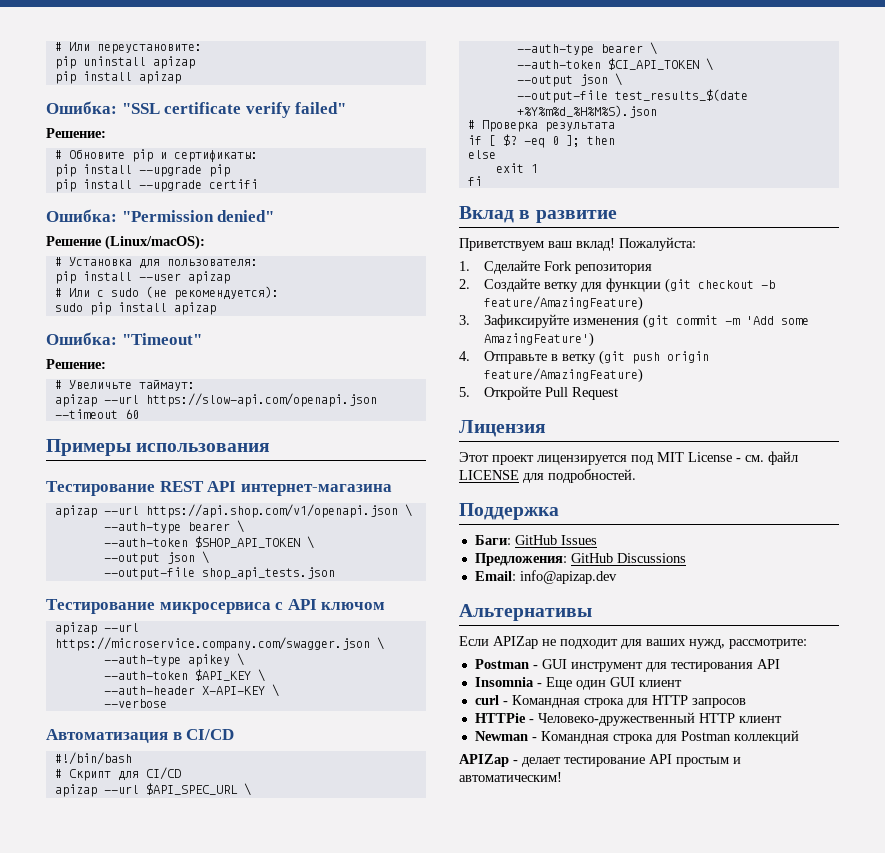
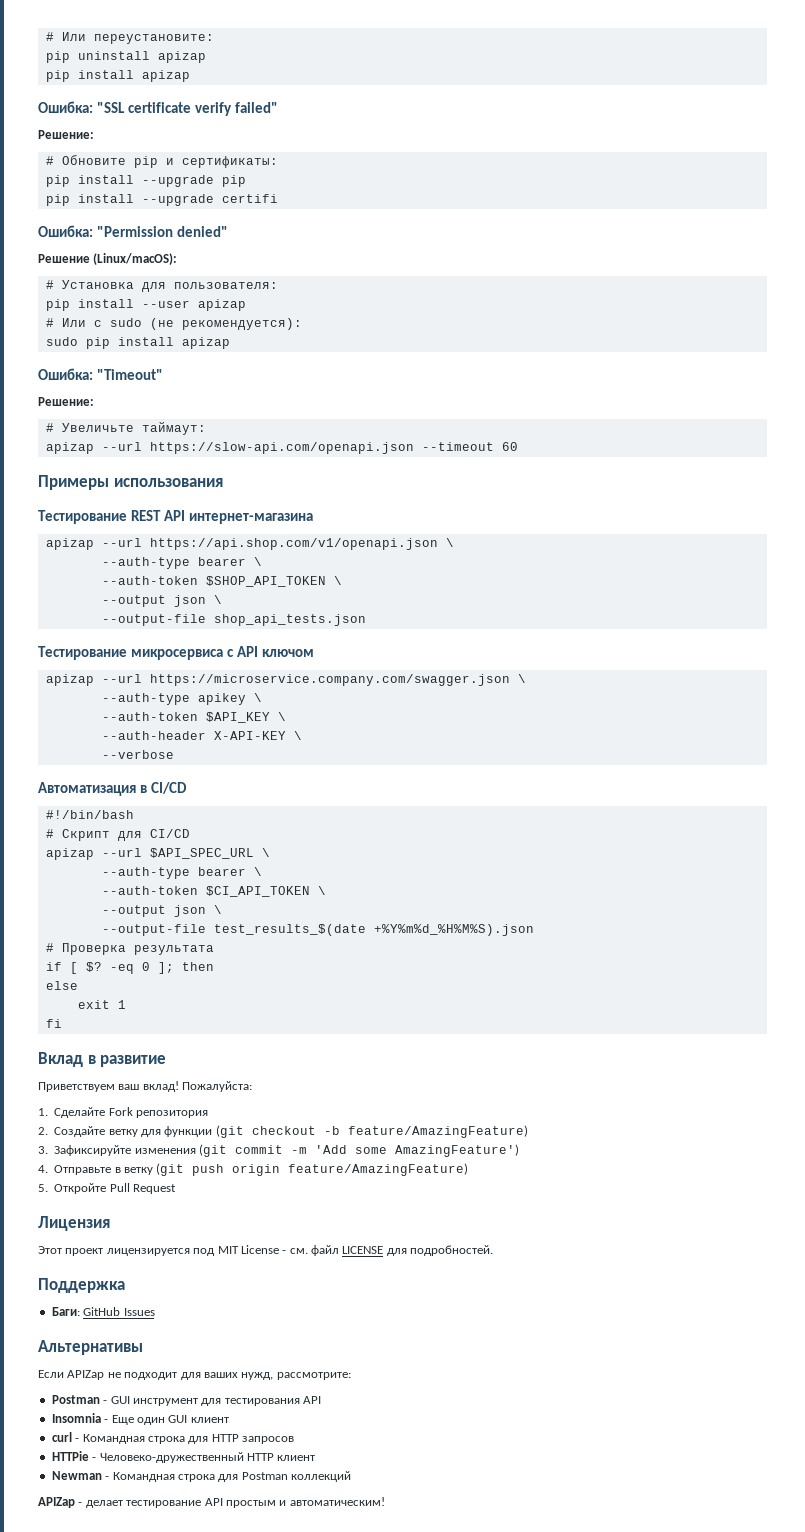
[474,553,686,566] [474,570,617,584] // Предложения: GitHub Discussions // Email: info@apizap.dev -> (155, 1312) none

